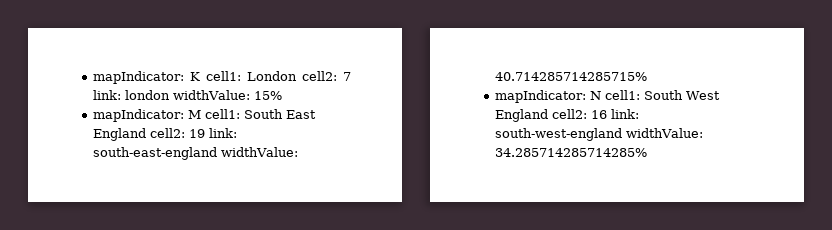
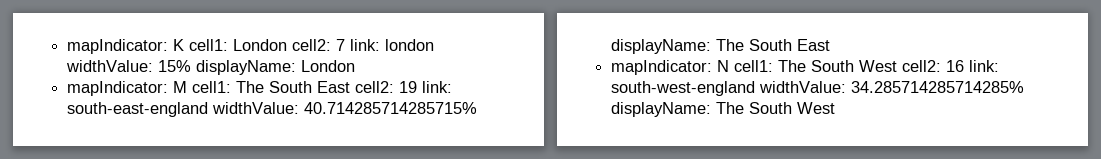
(283, 95) none -> [196,60,356,75] displayName: London
[244,109,317,119] [93,128,147,141] South East England -> [236,81,351,93] The South East
(648, 76) none -> [611,39,831,54] displayName: The South East
[644,90,721,100] [495,109,549,122] South West England -> [778,60,898,72] The South West
(648, 152) none -> [611,102,836,117] displayName: The South West

